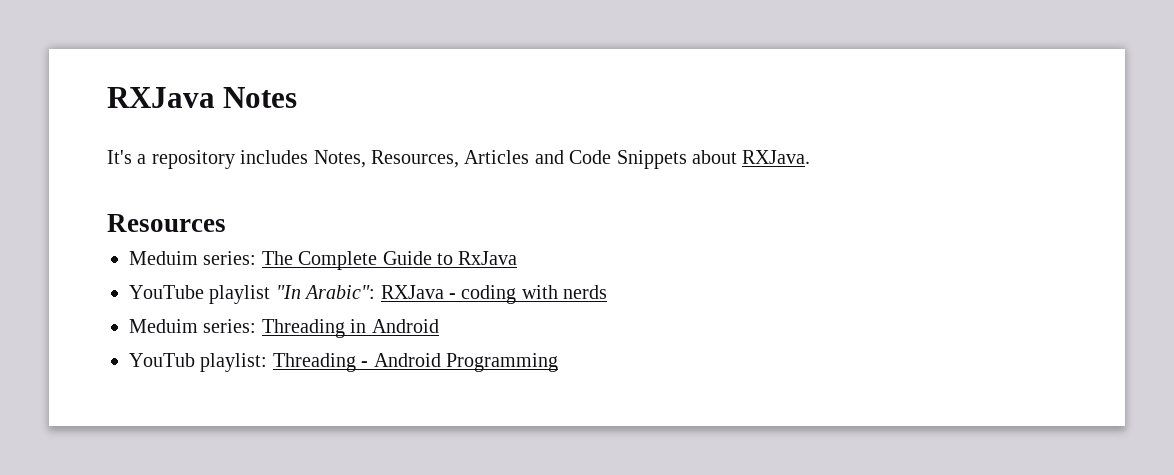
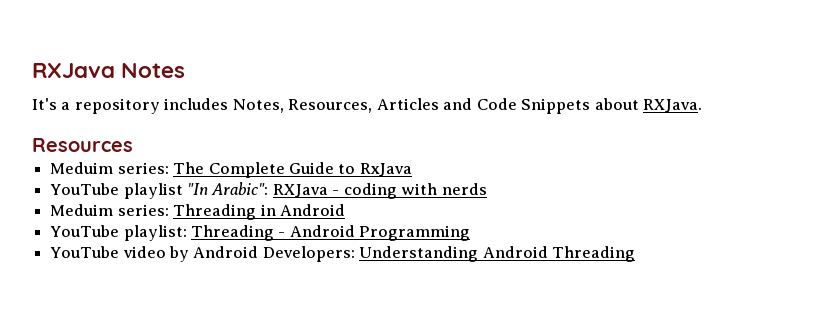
[129,353,195,367] YouTub -> [50,225,120,237] YouTube
(558, 362) none -> [50,246,636,262] // YouTube video by Android Developers: Understanding Android Threading

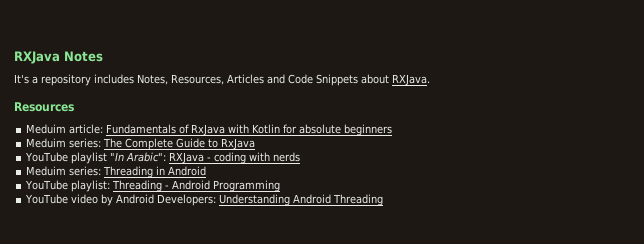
(133, 145) none -> [26,124,393,136] // Meduim article: Fundamentals of RxJava with Kotlin for absolute beginners

